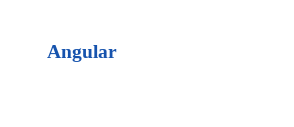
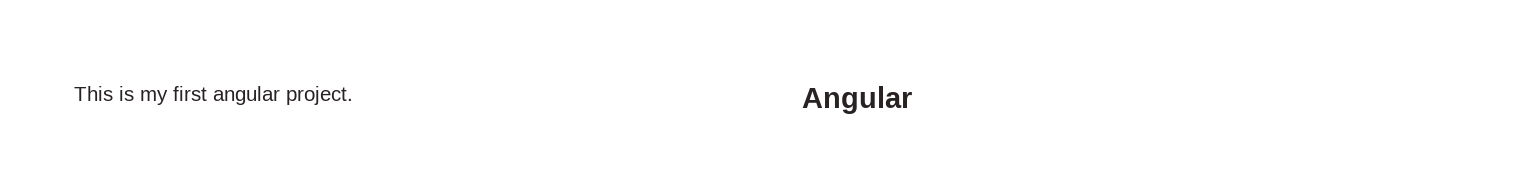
(47, 53) none -> [74,86,353,105] This is my first angular project. //

